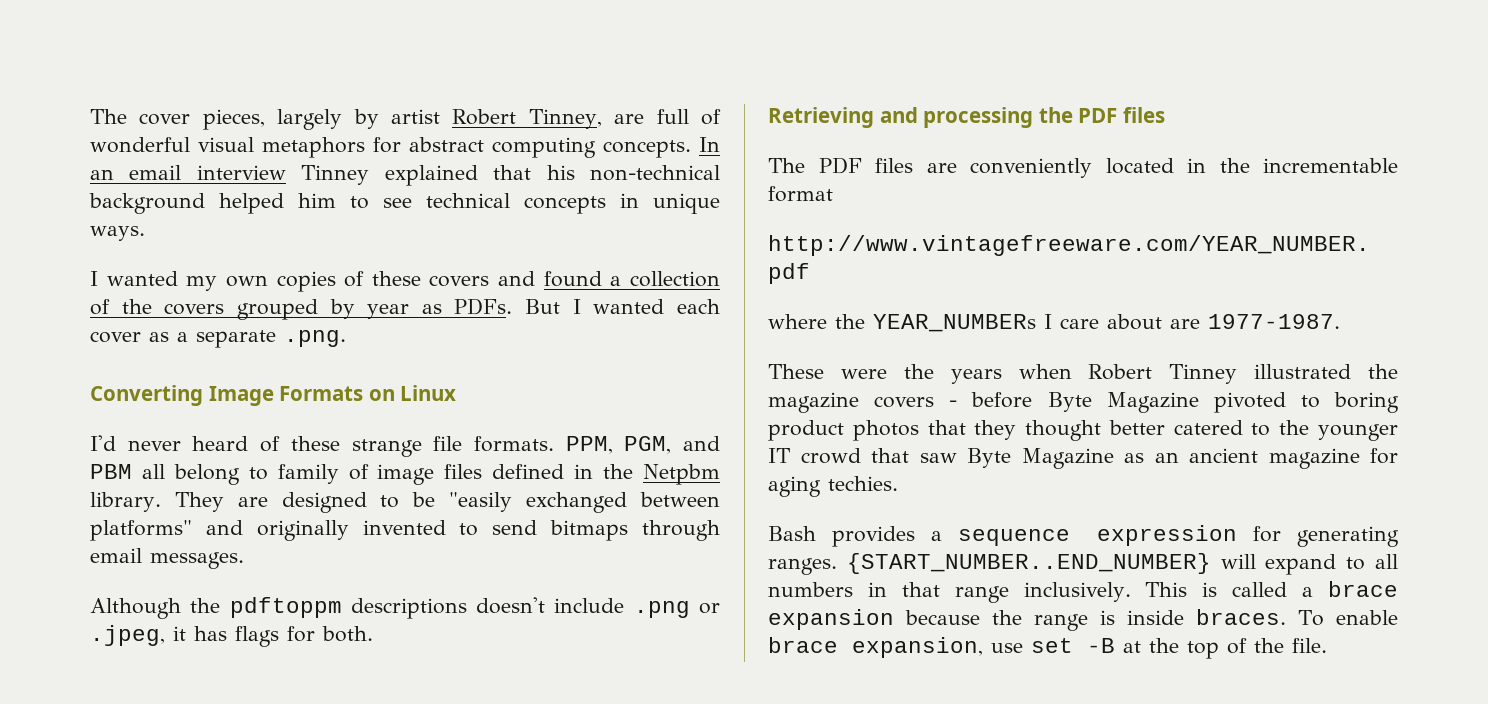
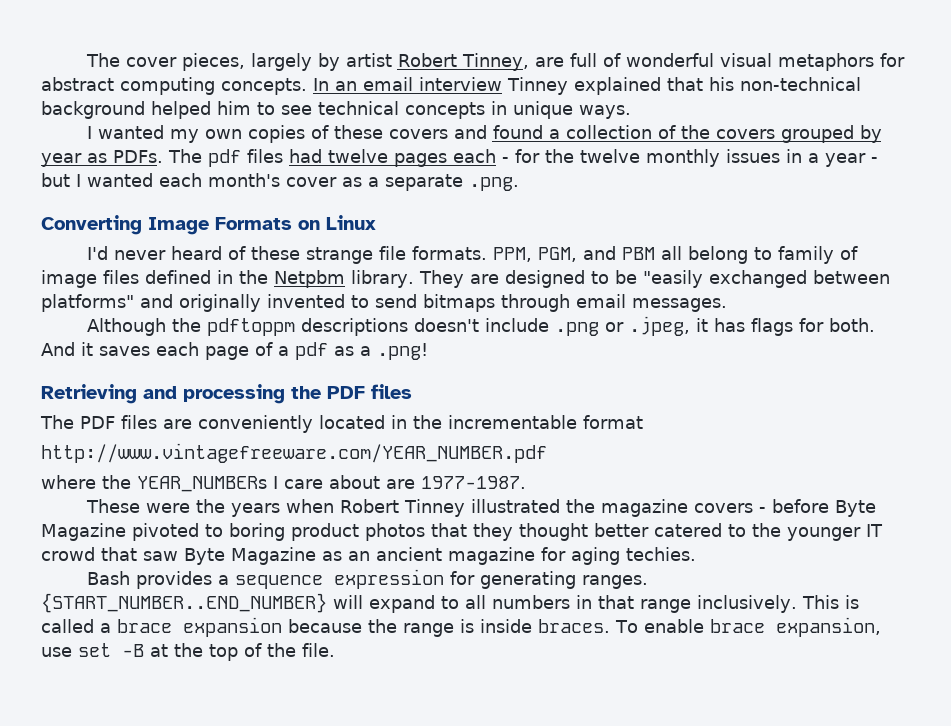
[525,299,561,314] But -> [168,149,878,167] [41,173,70,187] The pdf files had twelve pages each - for the twelve monthly issues in a year - but
(720, 306) none -> [208,173,280,187] month's
(373, 634) none -> [41,342,428,360] And it saves each page of a pdf as a .png!

